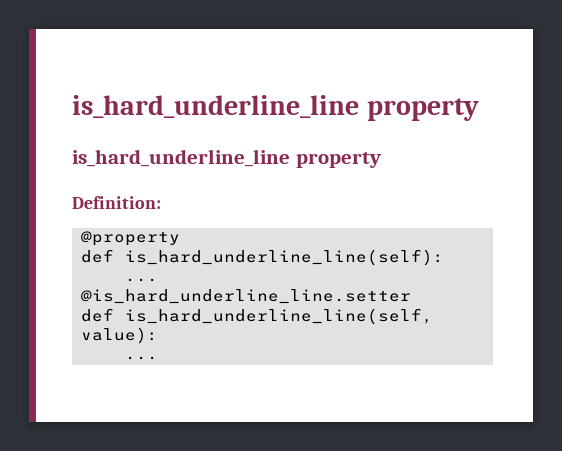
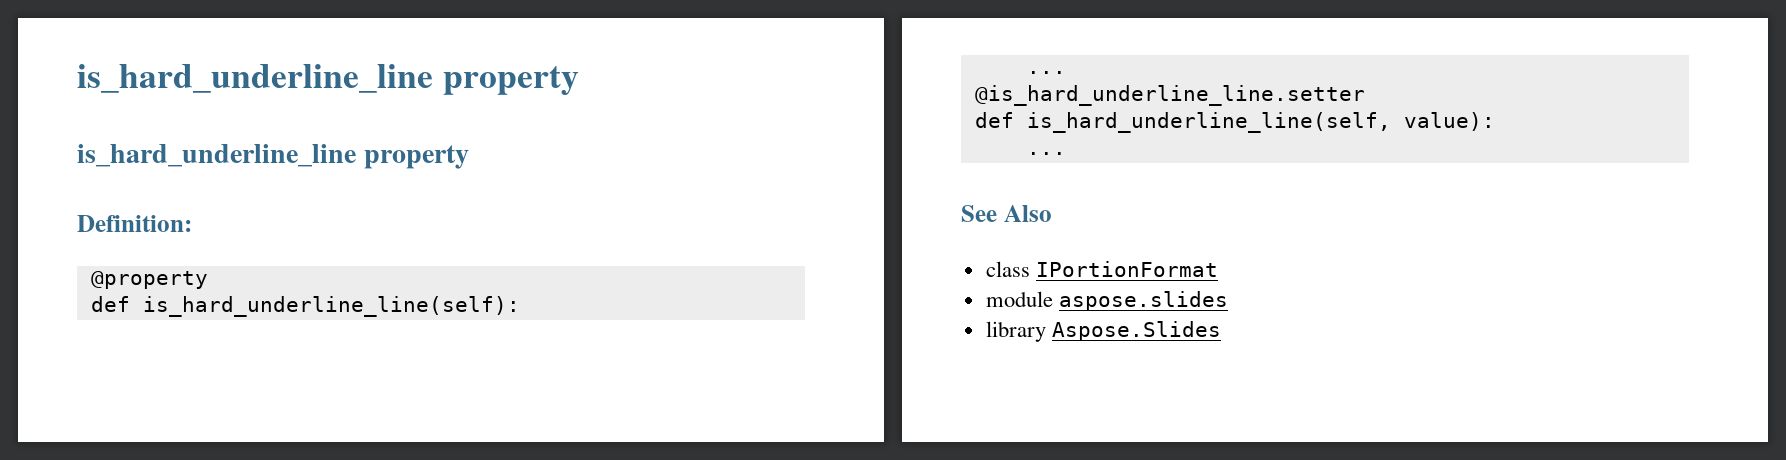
(159, 358) none -> [961,205,1052,222] [985,261,1218,277] [985,291,1228,311] [985,321,1221,342] // See Also // class IPortionFormat // module aspose.slides // library Aspose.Slides

